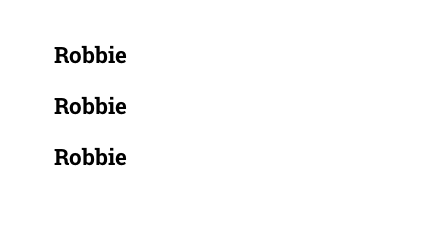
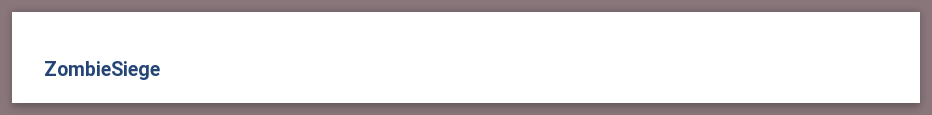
[54,45,127,64] [54,96,127,115] [54,147,127,166] Robbie // Robbie // Robbie -> [44,61,160,80] ZombieSiege

